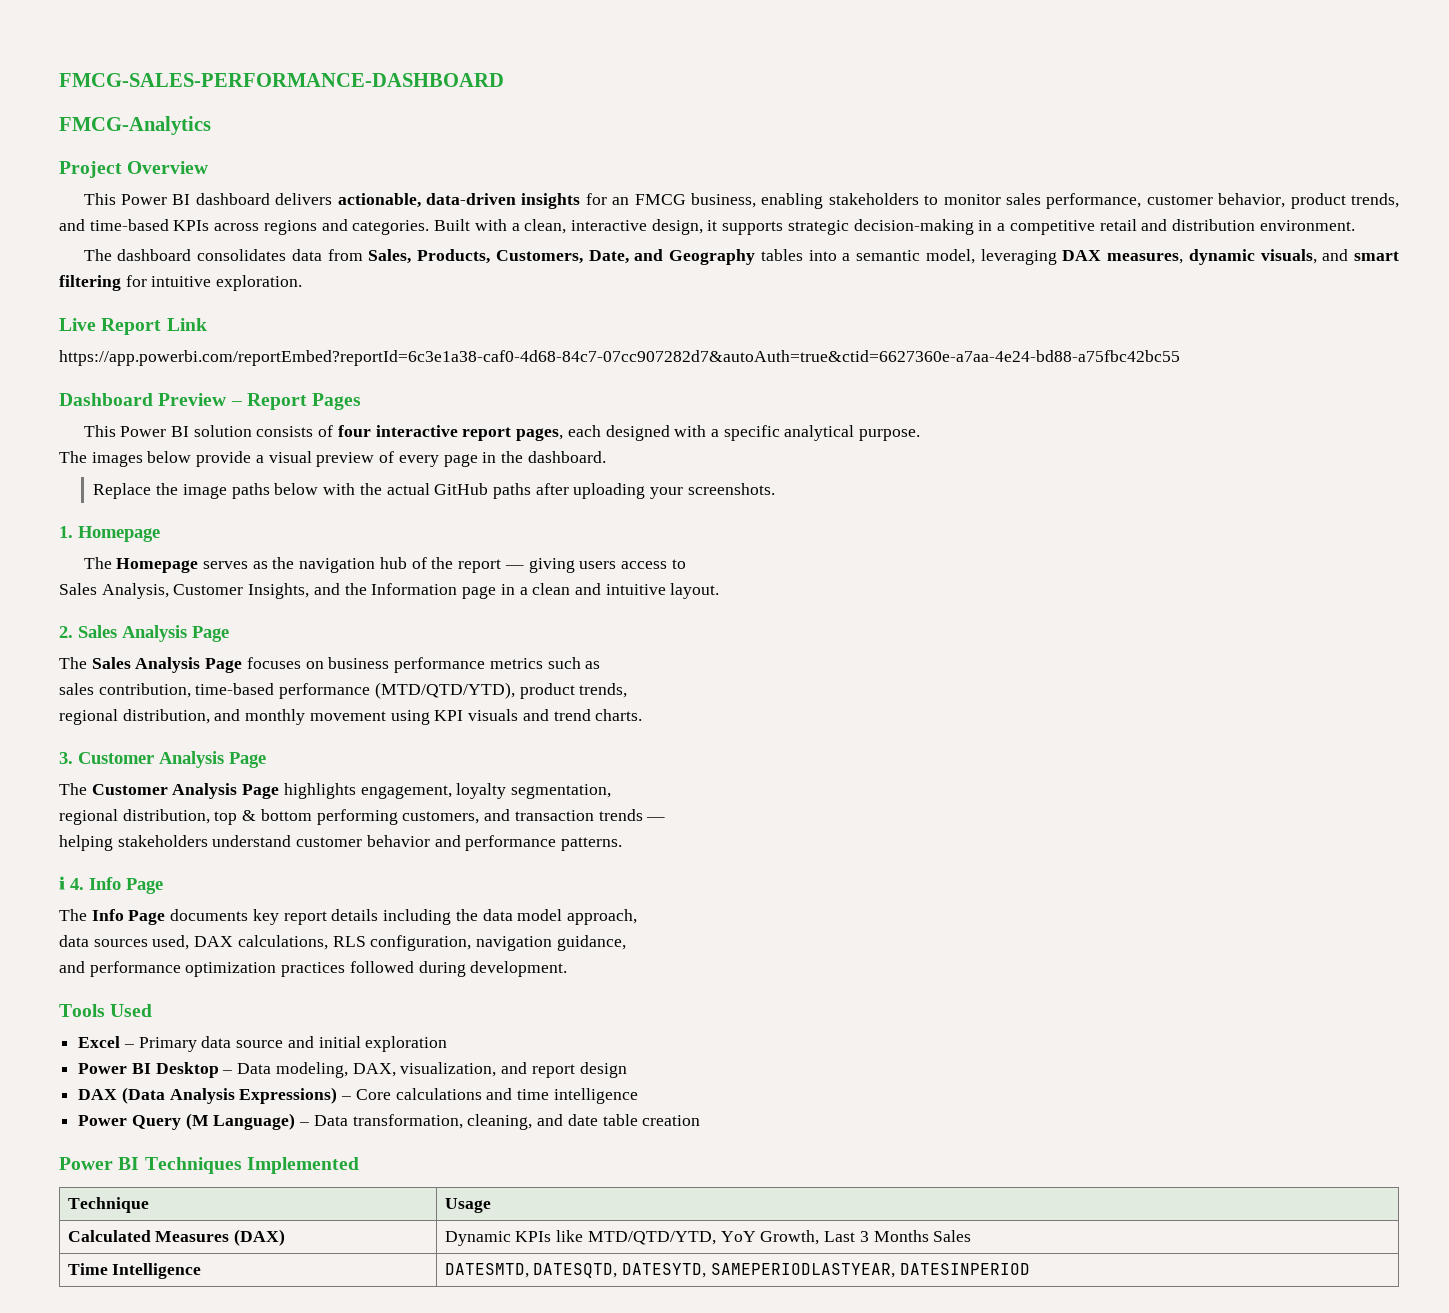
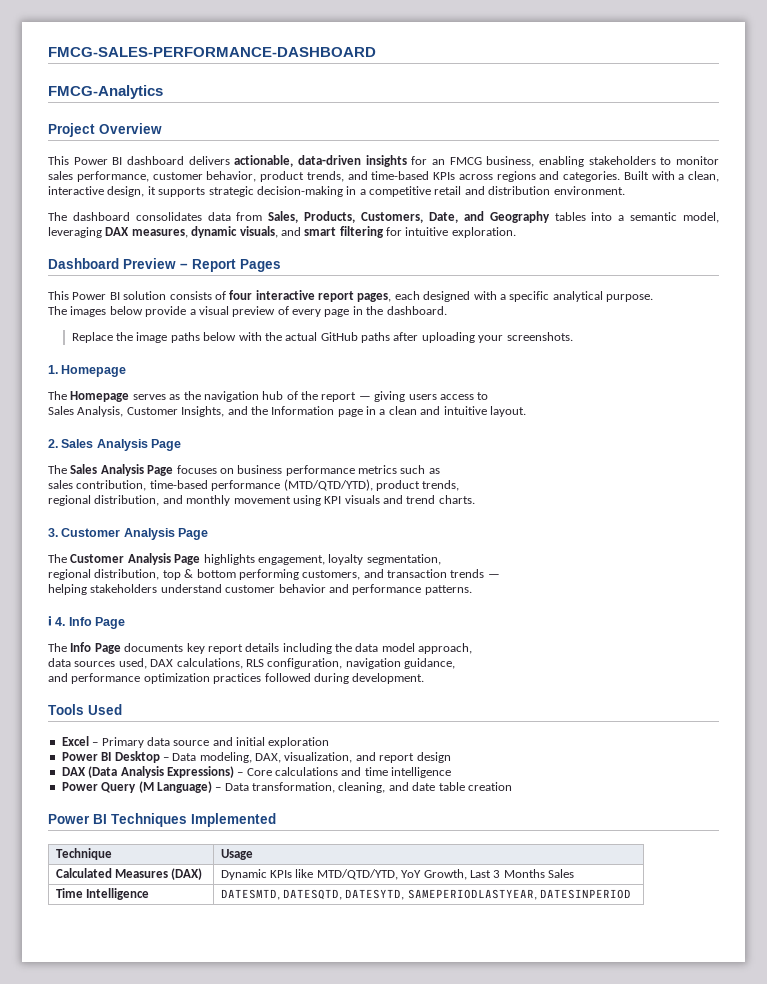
[59,318,207,335] [59,350,1180,366] // Live Report Link // https://app.powerbi.com/reportEmbed?reportId=6c3e1a38-caf0-4d68-84c7-07cc907282d7&autoAuth=true&ctid=6627360e-a7aa-4e24-bd88-a75fbc42bc55 -> (516, 232) none

